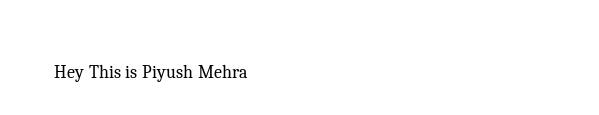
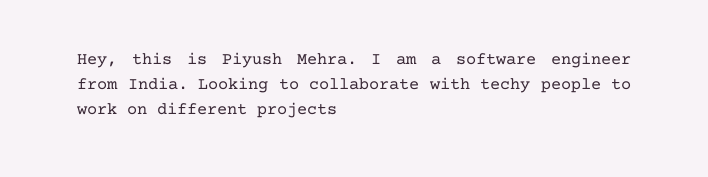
[54,64,248,82] Hey This is Piyush Mehra -> [77,52,632,68] [77,77,631,93] [76,102,337,118] Hey, this is Piyush Mehra. I am a software engineer from India. Looking to collaborate with techy people to work on different projects

